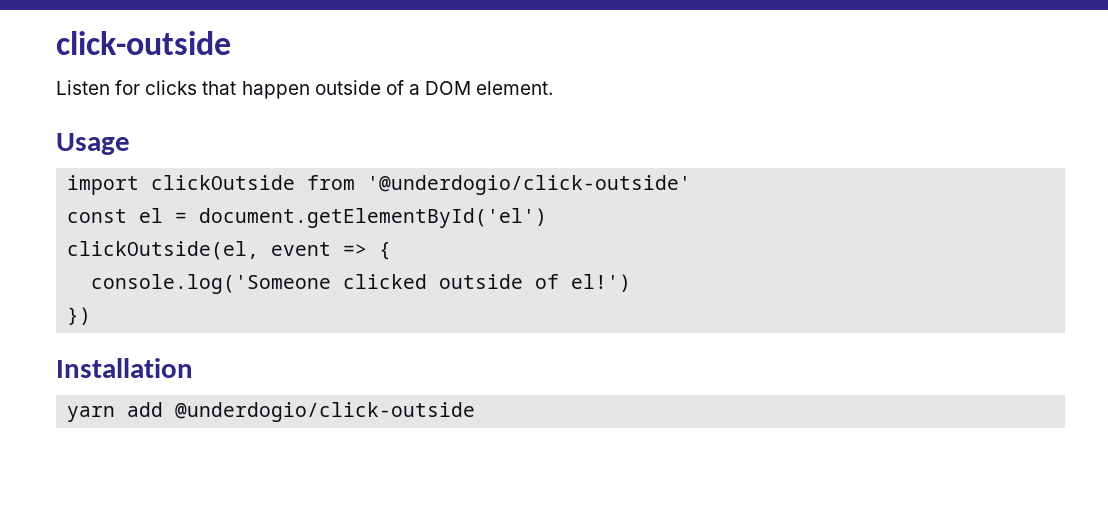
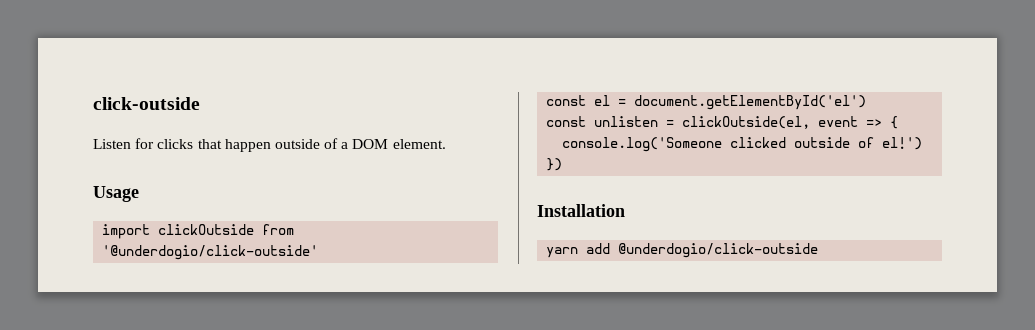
(548, 218) none -> [546,116,675,127] const unlisten =

